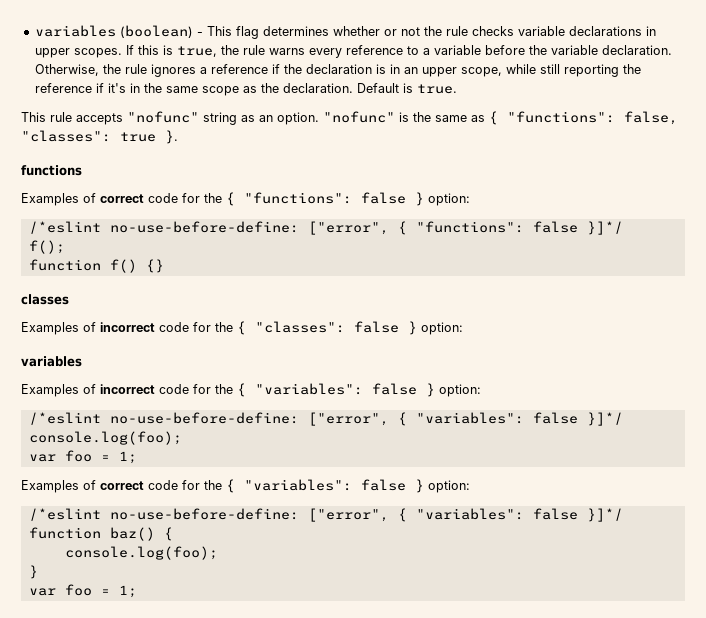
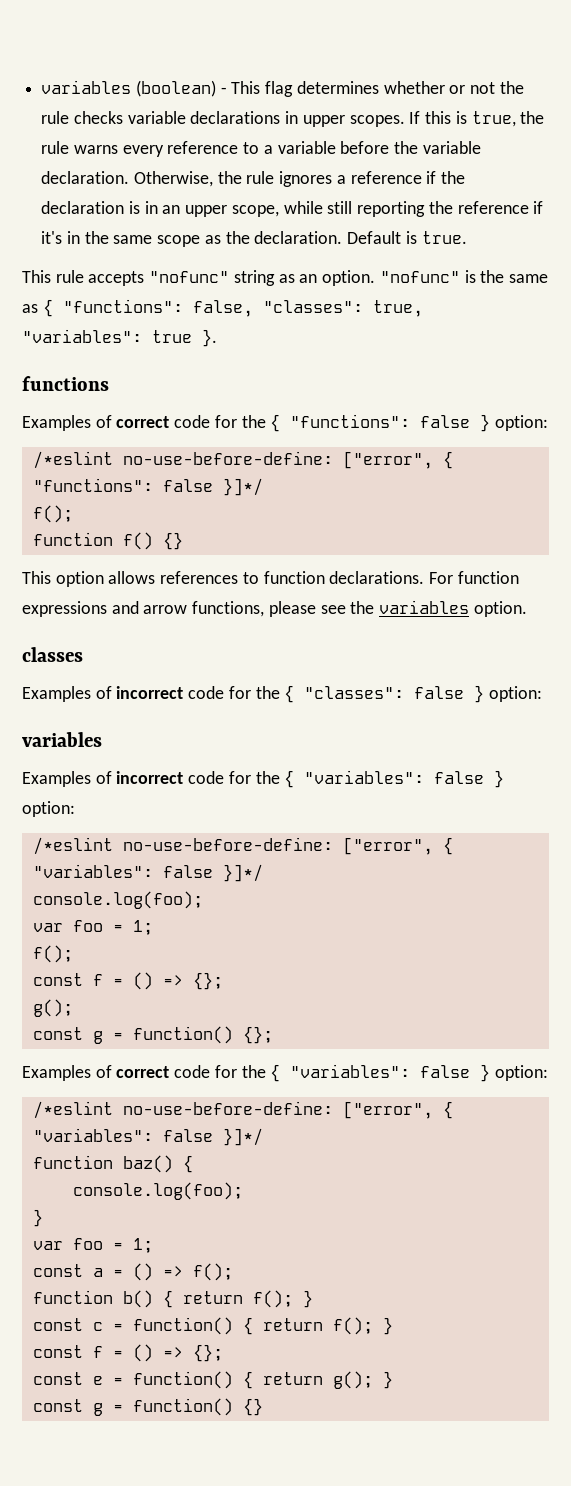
(111, 136) none -> [372,300,423,317] [22,329,142,343] true, "variables":
(164, 266) none -> [22,571,519,587] [22,600,527,617] // This option allows references to function declarations. For function expressions and arrow functions, please see the variables option.
(137, 457) none -> [32,945,73,963] [32,972,223,990] [32,999,73,1017] [32,1026,273,1044] // f(); // const f = () => {}; // g(); // const g = function() {};
(137, 591) none -> [32,1263,233,1281] [32,1290,313,1308] [32,1317,393,1335] [32,1344,223,1362] [32,1371,393,1389] [32,1398,263,1416] // const a = () => f(); // function b() { return f(); } // const c = function() { return f(); } // const f = () => {}; // const e = function() { return g(); } // const g = function() {}

